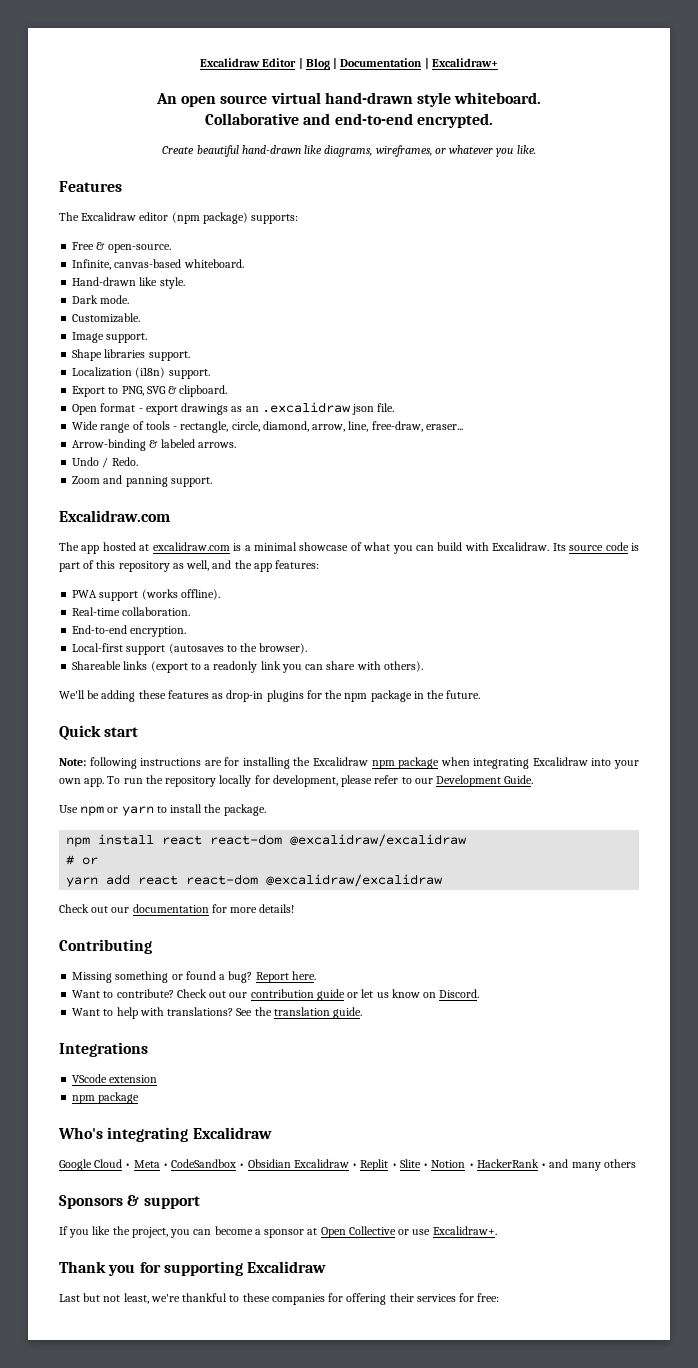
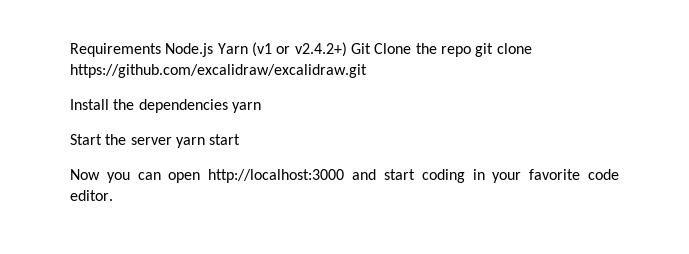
[200,58,498,70] [155,92,542,107] [205,113,493,128] [162,145,536,157] [59,181,122,192] [59,212,299,224] [72,242,171,253] [72,259,244,270] [72,277,185,289] [72,295,130,304] [72,313,141,323] [72,332,148,343] [72,349,190,361] [72,367,210,379] [72,385,228,397] [72,402,395,415] [72,421,463,433] [72,439,236,451] [72,457,138,468] [72,475,212,487] [59,510,170,522] [59,542,639,554] [59,560,320,572] [72,589,220,601] [72,607,191,616] [72,625,187,637] [72,643,308,655] [72,661,423,673] [59,690,481,702] [59,725,139,740] [59,757,639,769] [59,775,534,787] [59,804,266,816] [66,834,468,847] [66,855,99,865] [66,874,444,887] [59,904,295,913] [59,939,152,954] [72,971,316,983] [72,989,480,1001] [72,1007,363,1019] [59,1042,148,1057] [72,1074,158,1083] [72,1092,140,1104] [58,1127,272,1142] [59,1159,636,1171] [59,1195,200,1209] [59,1226,497,1238] [59,1261,327,1276] [59,1293,500,1305] Excalidraw Editor | Blog | Documentation | Excalidraw+ // An open source virtual hand-drawn style whiteboard. // Collaborative and end-to-end encrypted. // Create beautiful hand-drawn like diagrams, wireframes, or whatever you like. // Features // The Excalidraw editor (npm package) supports: // Free & open-source. // Infinite, canvas-based whiteboard. // Hand-drawn like style. // Dark mode. // Customizable. // Image support. // Shape libraries support. // Localization (i18n) support. // Export to PNG, SVG & clipboard. // Open format - export drawings as an .excalidraw json file. // Wide range of tools - rectangle, circle, diamond, arrow, line, free-draw, eraser... // Arrow-binding & labeled arrows. // Undo / Redo. // Zoom and panning support. // Excalidraw.com // The app hosted at excalidraw.com is a minimal showcase of what you can build with Excalidraw. Its source code is part of this repository as well, and the app features: // PWA support (works offline). // Real-time collaboration. // End-to-end encryption. // Local-first support (autosaves to the browser). // Shareable links (export to a readonly link you can share with others). // We'll be adding these features as drop-in plugins for the npm package in the future. // Quick start // Note: following instructions are for installing the Excalidraw npm package when integrating Excalidraw into your own app. To run the repository locally for development, please refer to our Development Guide. // Use npm or yarn to install the package. // npm install react react-dom @excalidraw/excalidraw // # or // yarn add react react-dom @excalidraw/excalidraw // Check out our documentation for more details! // Contributing // Missing something or found a bug? Report here. // Want to contribute? Check out our contribution guide or let us know on Discord. // Want to help with translations? See the translation guide. // Integrations // VScode extension // npm package // Who's integrating Excalidraw // Google Cloud • Meta • CodeSandbox • Obsidian Excalidraw • Replit • Slite • Notion • HackerRank • and many others // Sponsors & support // If you like the project, you can become a sponsor at Open Collective or use Excalidraw+. // Thank you for supporting Excalidraw // Last but not least, we're thankful to these companies for offering their services for free: -> [70,42,532,57] [70,64,367,78] [70,99,261,113] [70,134,241,148] [70,169,619,183] [70,190,113,201] Requirements Node.js Yarn (v1 or v2.4.2+) Git Clone the repo git clone https://github.com/excalidraw/excalidraw.git // Install the dependencies yarn // Start the server yarn start // Now you can open http://localhost:3000 and start coding in your favorite code editor.

